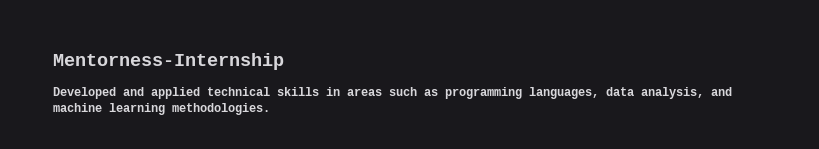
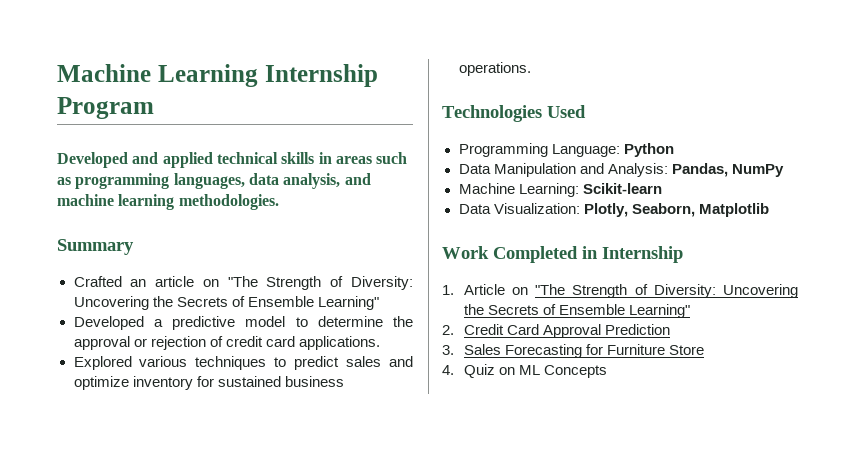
[53,53,284,70] Mentorness-Internship -> [57,64,378,87] [57,97,154,119] Machine Learning Internship Program
(270, 109) none -> [57,239,134,255] [73,276,413,290] [73,296,379,310] [73,316,413,330] [73,336,380,350] [73,356,413,370] [73,376,344,390] [458,62,531,76] [442,105,586,122] [458,143,674,157] [458,163,784,177] [458,183,662,197] [458,203,769,217] [442,246,683,263] [442,284,798,298] [463,304,690,318] [442,324,670,338] [442,344,704,358] [442,364,607,378] // Summary // Crafted an article on "The Strength of Diversity: Uncovering the Secrets of Ensemble Learning" // Developed a predictive model to determine the approval or rejection of credit card applications. // Explored various techniques to predict sales and optimize inventory for sustained business operations. // Technologies Used // Programming Language: Python // Data Manipulation and Analysis: Pandas, NumPy // Machine Learning: Scikit-learn // Data Visualization: Plotly, Seaborn, Matplotlib // Work Completed in Internship // 1. Article on "The Strength of Diversity: Uncovering the Secrets of Ensemble Learning" // 2. Credit Card Approval Prediction // 3. Sales Forecasting for Furniture Store // 4. Quiz on ML Concepts

